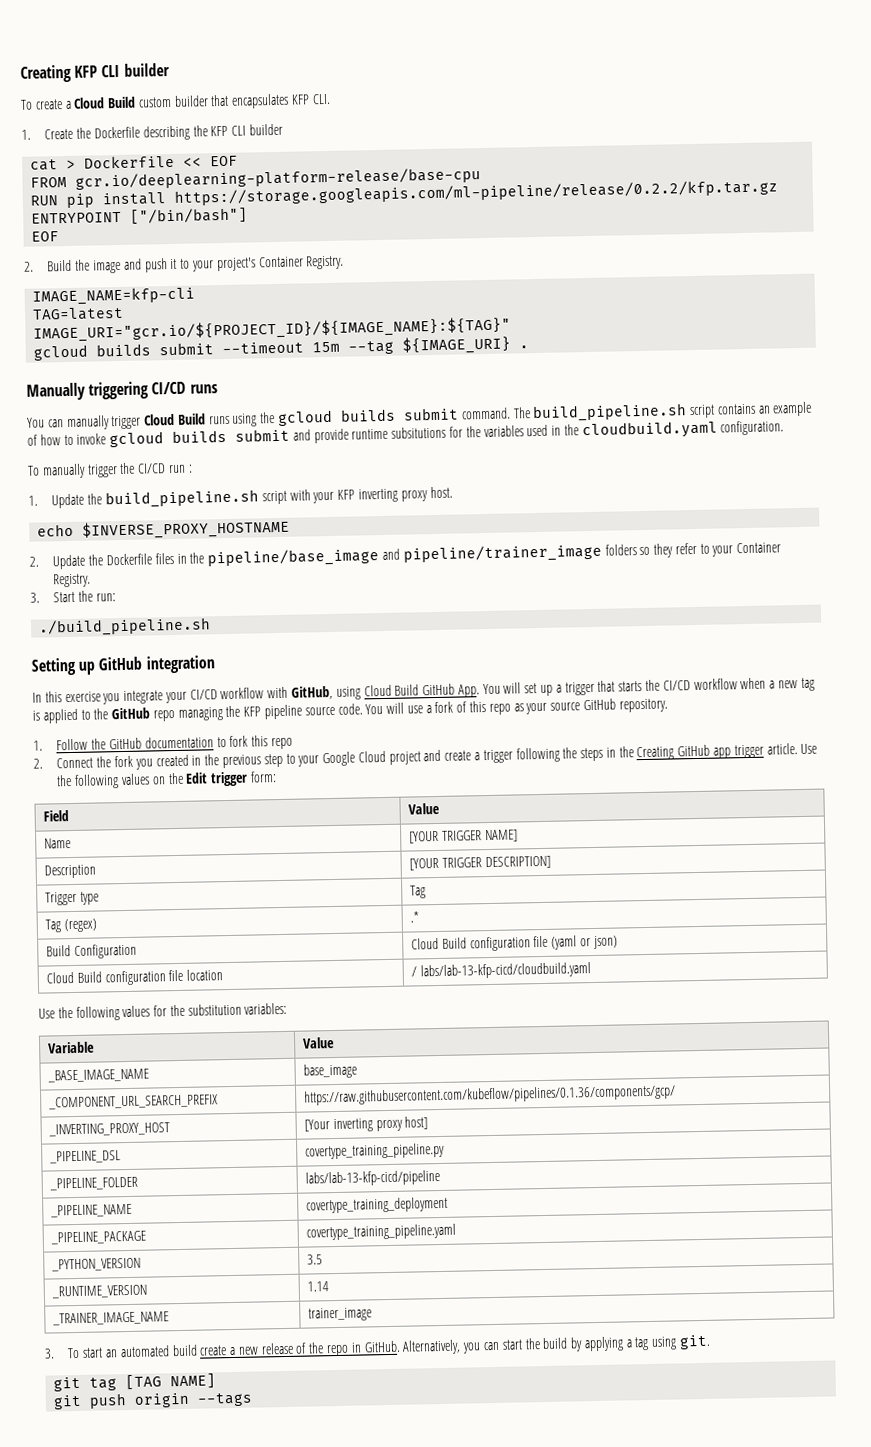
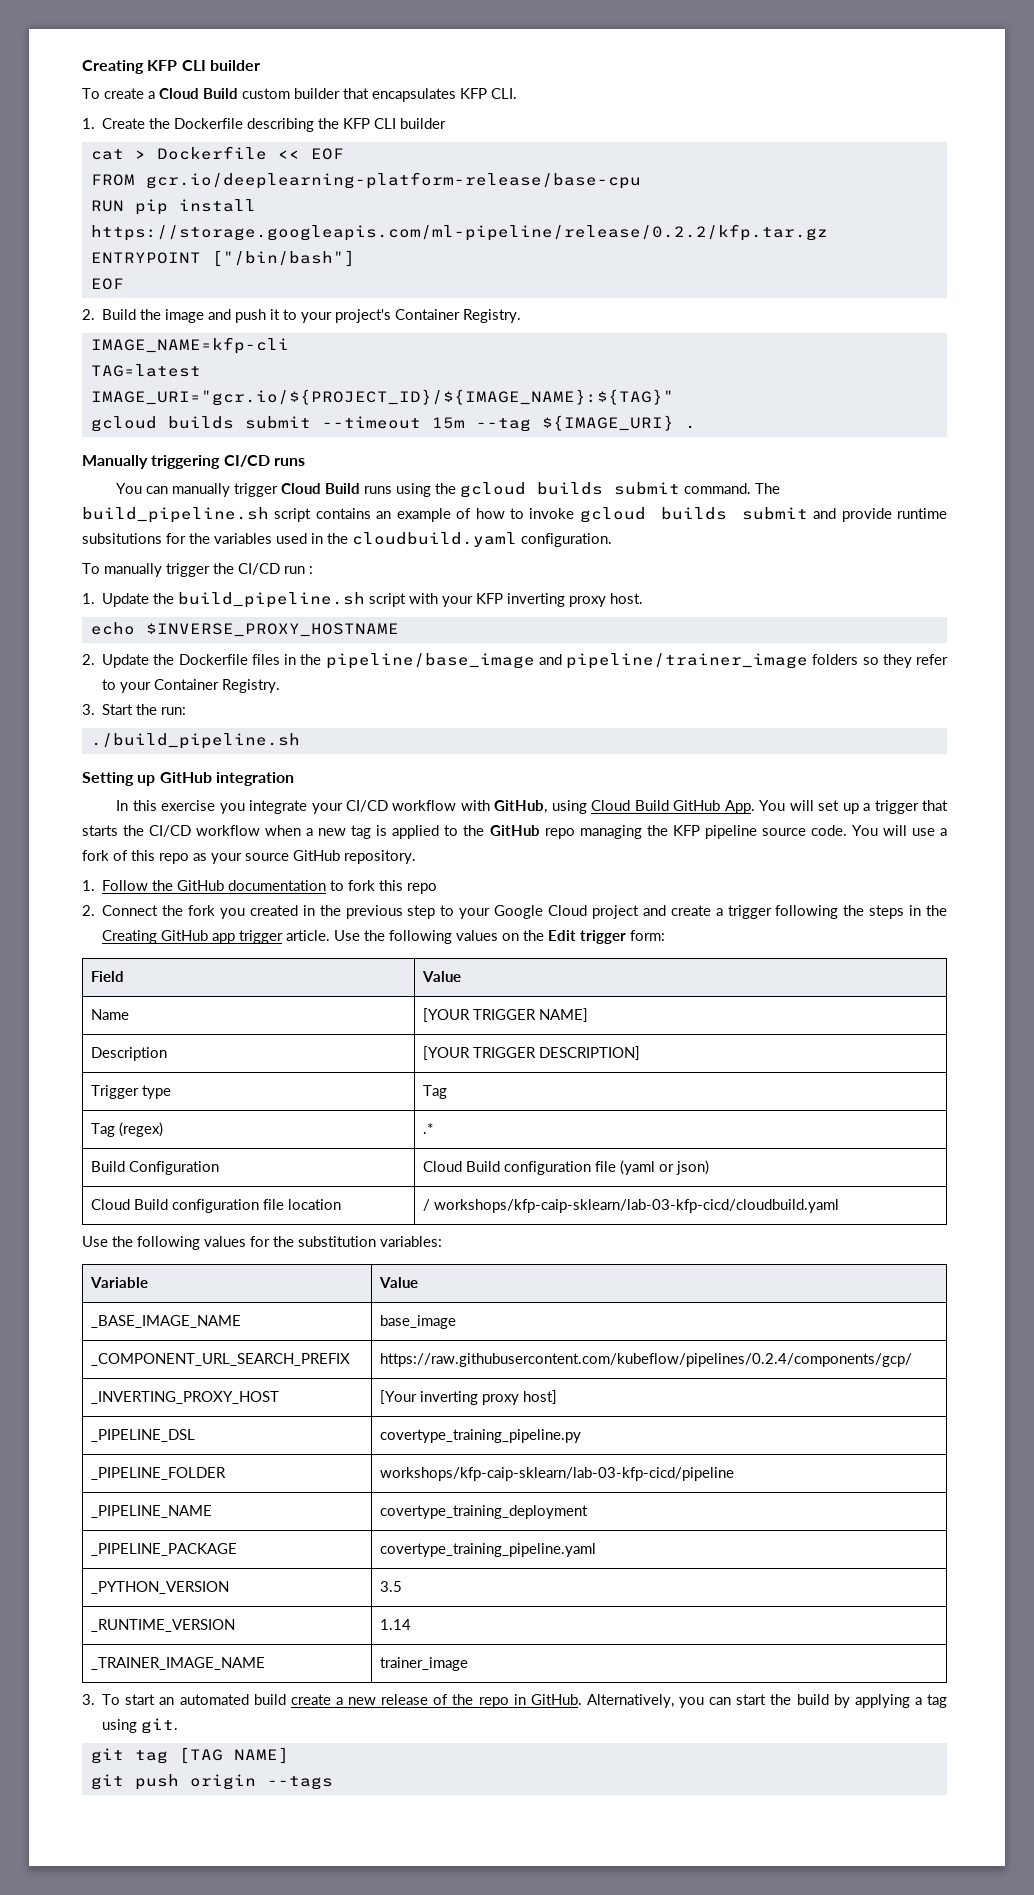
[419,962,591,980] labs/lab-13-kfp-cicd/cloudbuild.yaml -> [433,1199,839,1213] workshops/kfp-caip-sklearn/lab-03-kfp-cicd/cloudbuild.yaml
[304,1084,677,1106] https://raw.githubusercontent.com/kubeflow/pipelines/0.1.36/components/gcp/ -> [379,1353,912,1367] https://raw.githubusercontent.com/kubeflow/pipelines/0.2.4/components/gcp/
[305,1169,441,1187] labs/lab-13-kfp-cicd/pipeline -> [379,1467,734,1481] workshops/kfp-caip-sklearn/lab-03-kfp-cicd/pipeline

